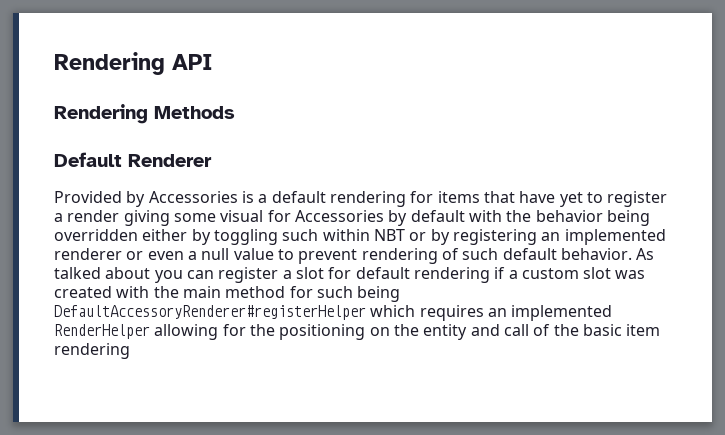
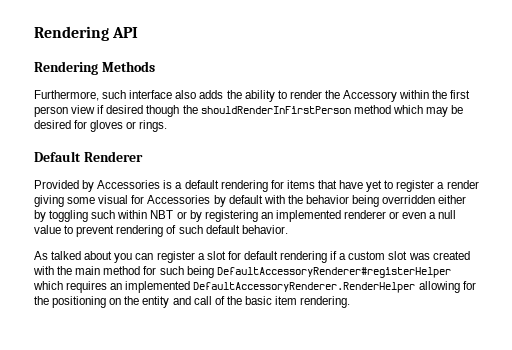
(235, 112) none -> [34,90,471,102] [34,105,464,117] [34,120,168,132] // Furthermore, such interface also adds the ability to render the Accessory within the first person view if desired though the shouldRenderInFirstPerson method which may be desired for gloves or rings.
(632, 254) none -> (288, 229) //
[54,324,150,339] RenderHelper -> [193,282,416,293] DefaultAccessoryRenderer.RenderHelper
[54,343,130,359] rendering -> [300,296,351,308] rendering.

